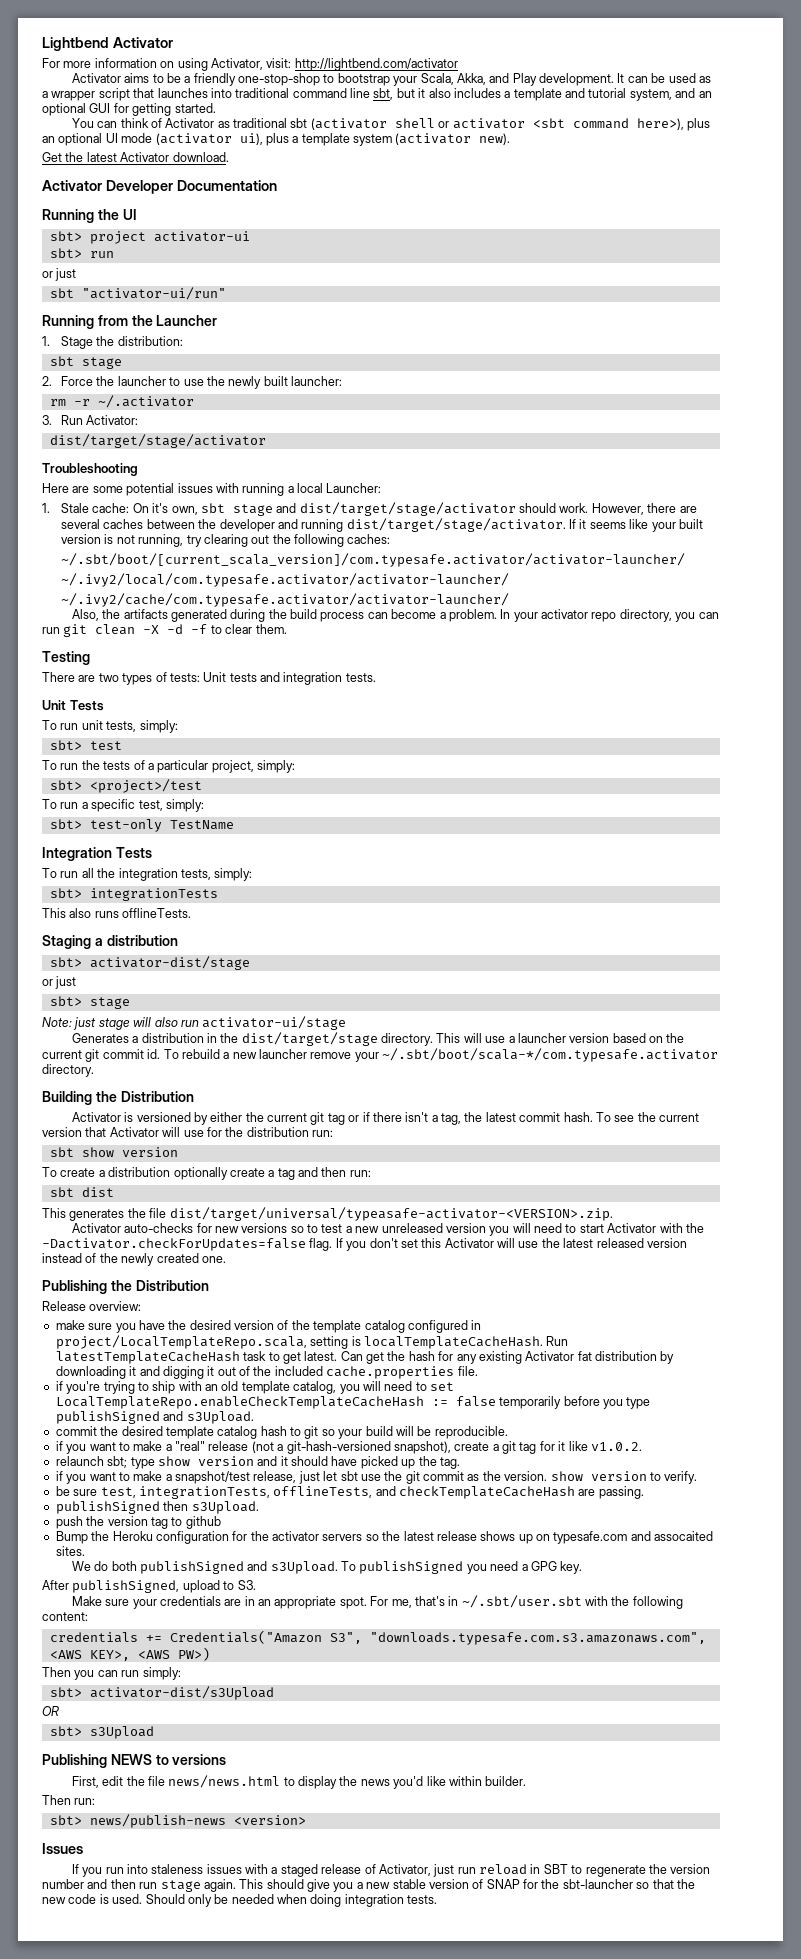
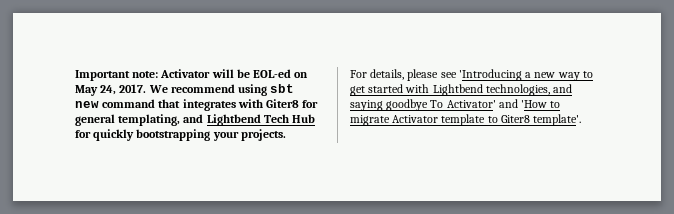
[42,37,173,51] [42,58,458,71] [71,73,711,86] [42,88,712,101] [42,103,216,116] [71,118,710,131] [42,133,511,146] [42,152,229,162] [42,180,277,194] [42,209,137,223] [49,231,250,244] [49,248,114,258] [42,268,77,281] [49,287,226,300] [42,315,218,329] [42,336,183,349] [49,356,122,369] [42,376,343,389] [49,395,194,408] [42,415,139,425] [49,434,266,448] [42,463,138,476] [42,483,382,496] [42,502,697,516] [61,518,703,532] [61,534,391,547] [61,553,686,567] [61,573,510,587] [61,593,510,607] [71,609,719,622] [42,624,287,637] [42,651,90,665] [42,672,376,685] [42,700,104,711] [42,720,178,733] [49,740,122,750] [42,760,295,773] [49,779,202,793] [42,799,204,812] [49,819,234,832] [42,847,152,861] [42,868,253,881] [49,888,218,901] [42,908,192,918] [42,935,178,949] [49,956,250,970] [42,976,77,989] [49,996,130,1009] [42,1016,347,1030] [71,1032,685,1046] [42,1048,719,1062] [42,1064,94,1077] [42,1091,194,1105] [71,1112,700,1125] [42,1127,333,1137] [49,1147,178,1157] [42,1167,371,1180] [49,1187,114,1197] [42,1207,613,1221] [71,1223,704,1236] [42,1238,687,1251] [42,1253,226,1266] [42,1280,209,1294] [42,1301,142,1311] [55,1320,482,1333] [55,1335,569,1349] [55,1351,675,1364] [55,1366,478,1379] [55,1381,454,1394] [55,1396,651,1409] [55,1411,254,1424] [55,1426,508,1439] [55,1441,642,1454] [55,1456,460,1469] [55,1471,698,1484] [55,1486,644,1499] [55,1501,259,1514] [55,1516,221,1529] [55,1531,714,1544] [55,1546,85,1556] [71,1561,583,1574] [42,1580,256,1593] [71,1595,683,1609] [42,1612,88,1621] [49,1630,706,1645] [49,1647,210,1661] [42,1667,181,1680] [49,1686,274,1700] [42,1706,60,1716] [49,1726,154,1739] [42,1754,227,1768] [71,1775,527,1789] [42,1795,96,1805] [49,1814,306,1828] [42,1843,83,1854] [71,1864,711,1877] [42,1879,695,1892] [42,1894,438,1907] Lightbend Activator // For more information on using Activator, visit: http://lightbend.com/activator // Activator aims to be a friendly one-stop-shop to bootstrap your Scala, Akka, and Play development. It can be used as a wrapper script that launches into traditional command line sbt, but it also includes a template and tutorial system, and an optional GUI for getting started. // You can think of Activator as traditional sbt (activator shell or activator <sbt command here>), plus an optional UI mode (activator ui), plus a template system (activator new). // Get the latest Activator download. // Activator Developer Documentation // Running the UI // sbt> project activator-ui // sbt> run // or just // sbt "activator-ui/run" // Running from the Launcher // 1. Stage the distribution: // sbt stage // 2. Force the launcher to use the newly built launcher: // rm -r ~/.activator // 3. Run Activator: // dist/target/stage/activator // Troubleshooting // Here are some potential issues with running a local Launcher: // 1. Stale cache: On it's own, sbt stage and dist/target/stage/activator should work. However, there are several caches between the developer and running dist/target/stage/activator. If it seems like your built version is not running, try clearing out the following caches: // ~/.sbt/boot/[current_scala_version]/com.typesafe.activator/activator-launcher/ // ~/.ivy2/local/com.typesafe.activator/activator-launcher/ // ~/.ivy2/cache/com.typesafe.activator/activator-launcher/ // Also, the artifacts generated during the build process can become a problem. In your activator repo directory, you can run git clean -X -d -f to clear them. // Testing // There are two types of tests: Unit tests and integration tests. // Unit Tests // To run unit tests, simply: // sbt> test // To run the tests of a particular project, simply: // sbt> <project>/test // To run a specific test, simply: // sbt> test-only TestName // Integration Tests // To run all the integration tests, simply: // sbt> integrationTests // This also runs offlineTests. // Staging a distribution // sbt> activator-dist/stage // or just // sbt> stage // Note: just stage will also run activator-ui/stage // Generates a distribution in the dist/target/stage directory. This will use a launcher version based on the current git commit id. To rebuild a new launcher remove your ~/.sbt/boot/scala-*/com.typesafe.activator directory. // Building the Distribution // Activator is versioned by either the current git tag or if there isn't a tag, the latest commit hash. To see the current version that Activator will use for the distribution run: // sbt show version // To create a distribution optionally create a tag and then run: // sbt dist // This generates the file dist/target/universal/typeasafe-activator-<VERSION>.zip. // Activator auto-checks for new versions so to test a new unreleased version you will need to start Activator with the -Dactivator.checkForUpdates=false flag. If you don't set this Activator will use the latest released version instead of the newly created one. // Publishing the Distribution // Release overview: // make sure you have the desired version of the template catalog configured in project/LocalTemplateRepo.scala, setting is localTemplateCacheHash. Run latestTemplateCacheHash task to get latest. Can get the hash for any existing Activator fat distribution by downloading it and digging it out of the included cache.properties file. // if you're trying to ship with an old template catalog, you will need to set LocalTemplateRepo.enableCheckTemplateCacheHash := false temporarily before you type publishSigned and s3Upload. // commit the desired template catalog hash to git so your build will be reproducible. // if you want to make a "real" release (not a git-hash-versioned snapshot), create a git tag for it like v1.0.2. // relaunch sbt; type show version and it should have picked up the tag. // if you want to make a snapshot/test release, just let sbt use the git commit as the version. show version to verify. // be sure test, integrationTests, offlineTests, and checkTemplateCacheHash are passing. // publishSigned then s3Upload. // push the version tag to github // Bump the Heroku configuration for the activator servers so the latest release shows up on typesafe.com and assocaited sites. // We do both publishSigned and s3Upload. To publishSigned you need a GPG key. // After publishSigned, upload to S3. // Make sure your credentials are in an appropriate spot. For me, that's in ~/.sbt/user.sbt with the following content: // credentials += Credentials("Amazon S3", "downloads.typesafe.com.s3.amazonaws.com", <AWS KEY>, <AWS PW>) // Then you can run simply: // sbt> activator-dist/s3Upload // OR // sbt> s3Upload // Publishing NEWS to versions // First, edit the file news/news.html to display the news you'd like within builder. // Then run: // sbt> news/publish-news <version> // Issues // If you run into staleness issues with a staged release of Activator, just run reload in SBT to regenerate the version number and then run stage again. This should give you a new stable version of SNAP for the sbt-launcher so that the new code is used. Should only be needed when doing integration tests. -> [75,69,309,81] [75,84,295,96] [75,99,319,111] [75,114,316,126] [75,129,286,141] [350,69,593,81] [350,84,573,96] [350,99,561,111] [350,114,582,126] Important note: Activator will be EOL-ed on May 24, 2017. We recommend using sbt new command that integrates with Giter8 for general templating, and Lightbend Tech Hub for quickly bootstrapping your projects. // For details, please see 'Introducing a new way to get started with Lightbend technologies, and saying goodbye To Activator' and 'How to migrate Activator template to Giter8 template'.

